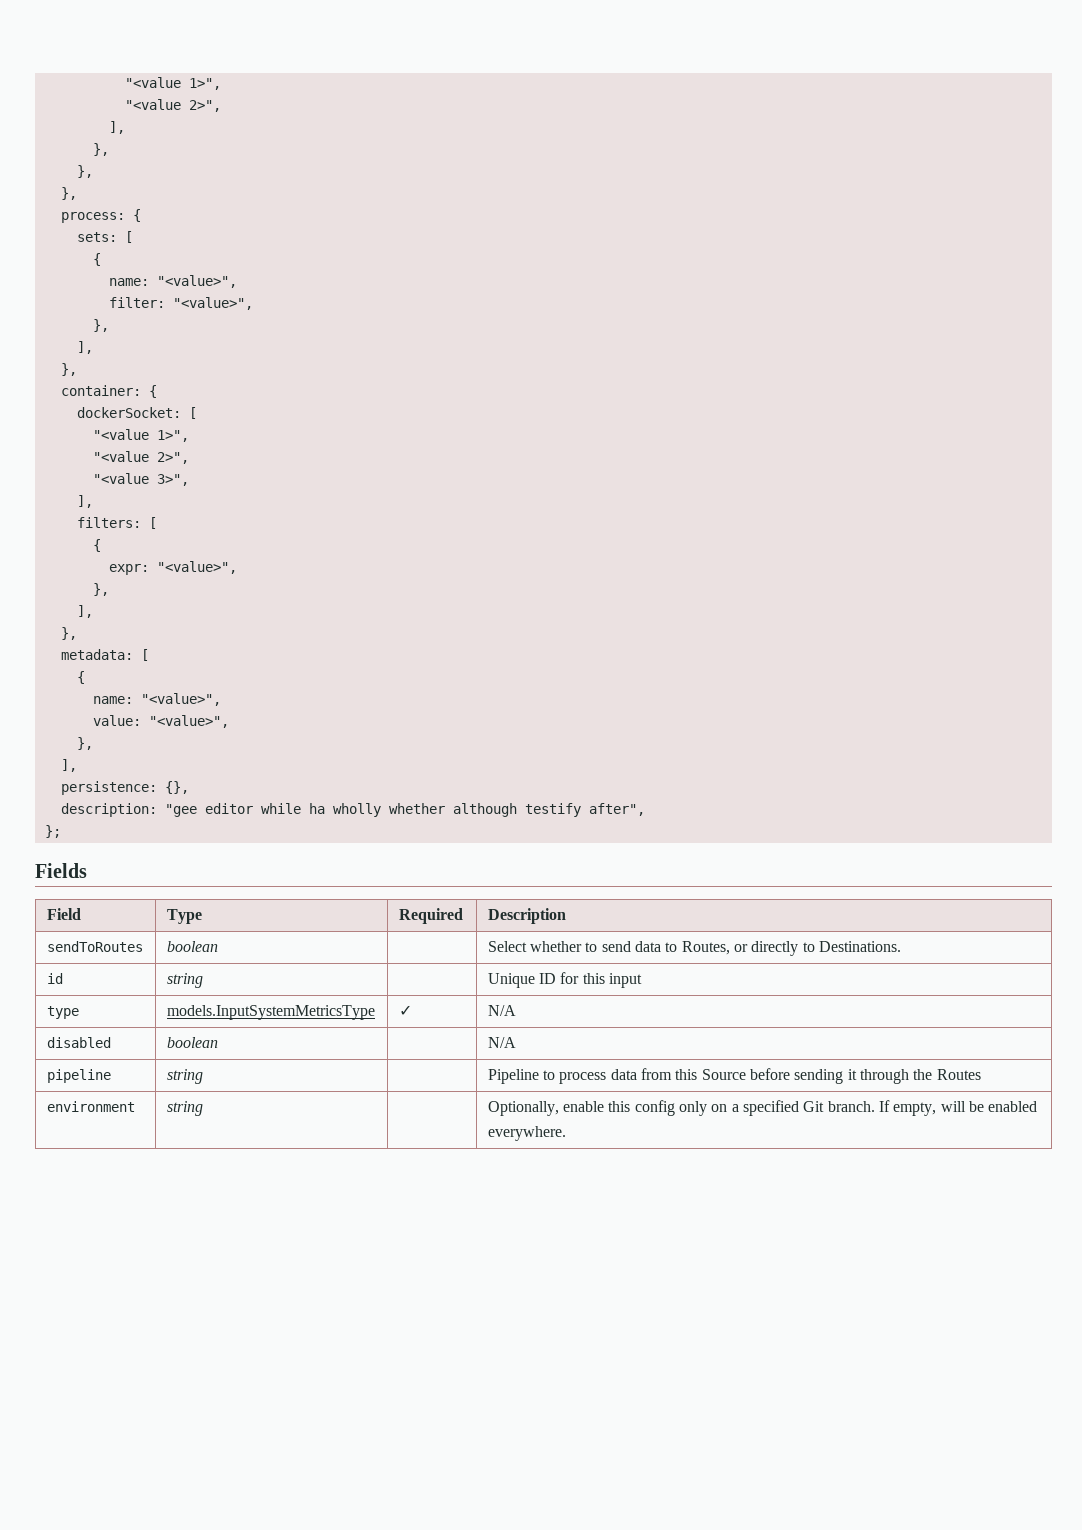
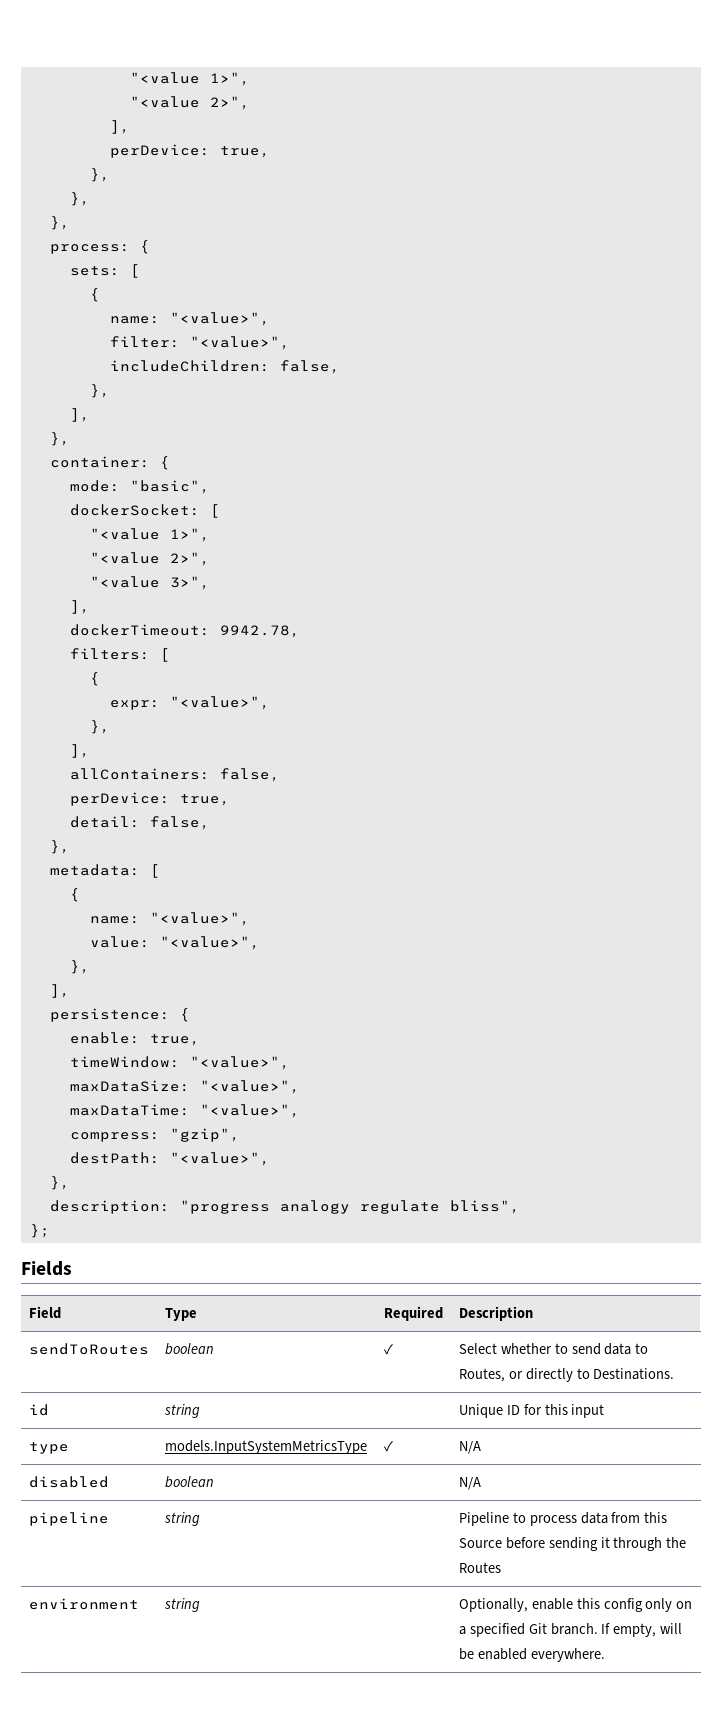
(125, 127) none -> [109,144,270,158] // perDevice: true,
(253, 303) none -> [109,360,340,374] // includeChildren: false,
(157, 391) none -> [69,480,210,494] // mode: "basic",
(93, 501) none -> [69,624,300,638] // dockerTimeout: 9942.78,
(93, 611) none -> [69,768,280,782] [69,792,230,806] [69,816,210,830] // allContainers: false, // perDevice: true, // detail: false,
[164,781,189,794] [60,803,645,817] {}, // description: "gee editor while ha wholly whether although testify after", -> [179,1008,190,1022] [69,1032,200,1046] [69,1056,290,1070] [69,1080,300,1094] [69,1104,300,1118] [69,1128,240,1142] [69,1152,270,1166] [49,1176,70,1190] [49,1200,520,1214] { // enable: true, // timeWindow: "<value>", // maxDataSize: "<value>", // maxDataTime: "<value>", // compress: "gzip", // destPath: "<value>", // }, // description: "progress analogy regulate bliss",
(218, 946) none -> [383,1344,393,1355] ✓

